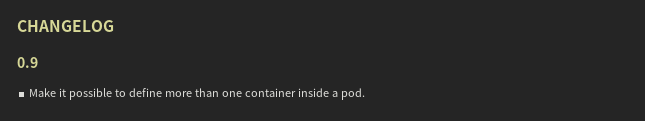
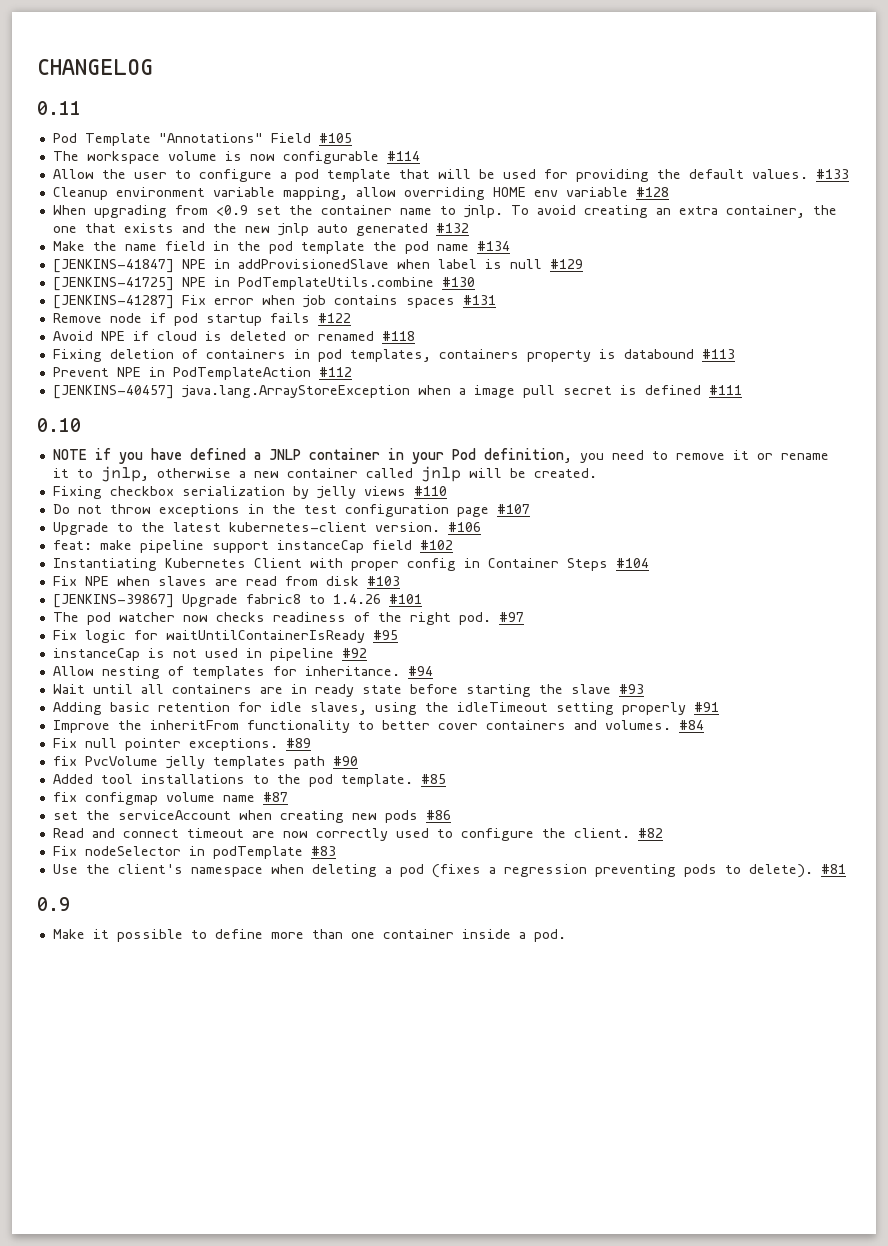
(114, 26) none -> [37,101,81,115] [52,133,352,146] [52,151,420,164] [52,169,849,182] [52,187,669,200] [52,205,837,218] [52,223,469,236] [52,241,510,254] [52,259,583,273] [52,277,475,291] [52,295,496,309] [52,313,351,326] [52,331,415,341] [52,349,735,362] [52,367,352,380] [52,385,742,399] [37,418,81,432] [52,448,829,464] [52,466,597,482] [52,486,447,499] [52,504,530,517] [52,522,481,535] [52,540,453,553] [52,558,649,571] [52,576,400,586] [52,594,422,608] [52,612,524,625] [52,630,398,643] [52,648,367,661] [52,666,433,679] [52,684,644,697] [52,702,719,715] [52,720,704,733] [52,738,311,751] [52,756,358,769] [52,774,446,787] [52,792,288,805] [52,810,451,823] [52,828,663,841] [52,846,336,859] [52,864,846,878] // 0.11 // Pod Template "Annotations" Field #105 // The workspace volume is now configurable #114 // Allow the user to configure a pod template that will be used for providing the default values. #133 // Cleanup environment variable mapping, allow overriding HOME env variable #128 // When upgrading from <0.9 set the container name to jnlp. To avoid creating an extra container, the one that exists and the new jnlp auto generated #132 // Make the name field in the pod template the pod name #134 // [JENKINS-41847] NPE in addProvisionedSlave when label is null #129 // [JENKINS-41725] NPE in PodTemplateUtils.combine #130 // [JENKINS-41287] Fix error when job contains spaces #131 // Remove node if pod startup fails #122 // Avoid NPE if cloud is deleted or renamed #118 // Fixing deletion of containers in pod templates, containers property is databound #113 // Prevent NPE in PodTemplateAction #112 // [JENKINS-40457] java.lang.ArrayStoreException when a image pull secret is defined #111 // 0.10 // NOTE if you have defined a JNLP container in your Pod definition, you need to remove it or rename it to jnlp, otherwise a new container called jnlp will be created. // Fixing checkbox serialization by jelly views #110 // Do not throw exceptions in the test configuration page #107 // Upgrade to the latest kubernetes-client version. #106 // feat: make pipeline support instanceCap field #102 // Instantiating Kubernetes Client with proper config in Container Steps #104 // Fix NPE when slaves are read from disk #103 // [JENKINS-39867] Upgrade fabric8 to 1.4.26 #101 // The pod watcher now checks readiness of the right pod. #97 // Fix logic for waitUntilContainerIsReady #95 // instanceCap is not used in pipeline #92 // Allow nesting of templates for inheritance. #94 // Wait until all containers are in ready state before starting the slave #93 // Adding basic retention for idle slaves, using the idleTimeout setting properly #91 // Improve the inheritFrom functionality to better cover containers and volumes. #84 // Fix null pointer exceptions. #89 // fix PvcVolume jelly templates path #90 // Added tool installations to the pod template. #85 // fix configmap volume name #87 // set the serviceAccount when creating new pods #86 // Read and connect timeout are now correctly used to configure the client. #82 // Fix nodeSelector in podTemplate #83 // Use the client's namespace when deleting a pod (fixes a regression preventing pods to delete). #81

